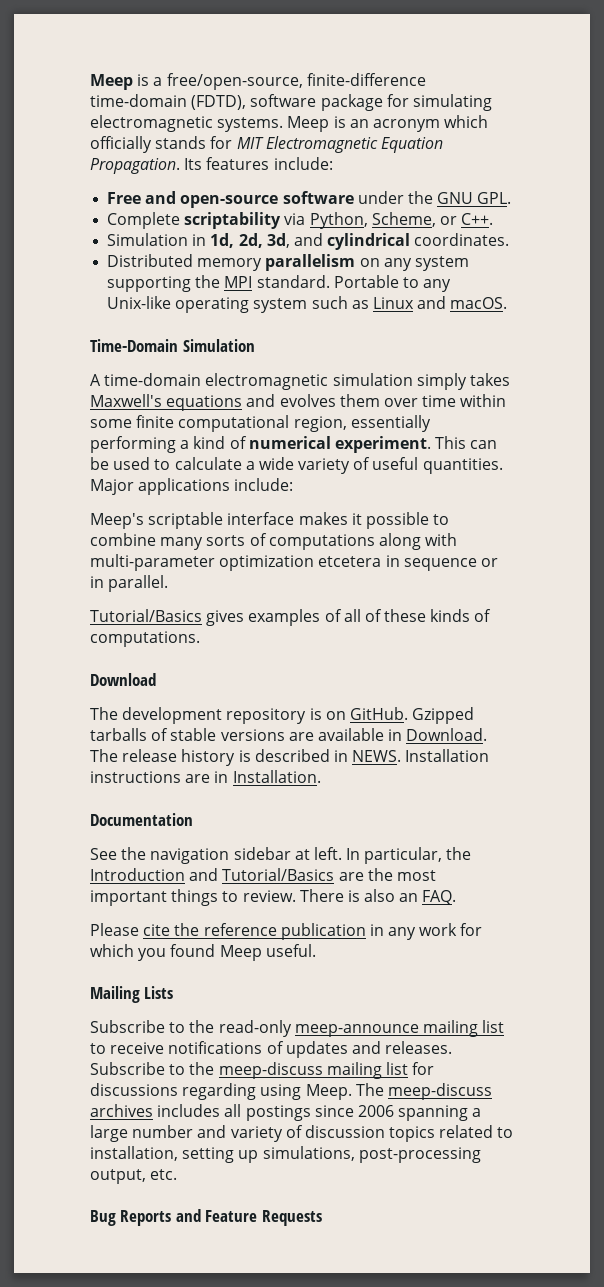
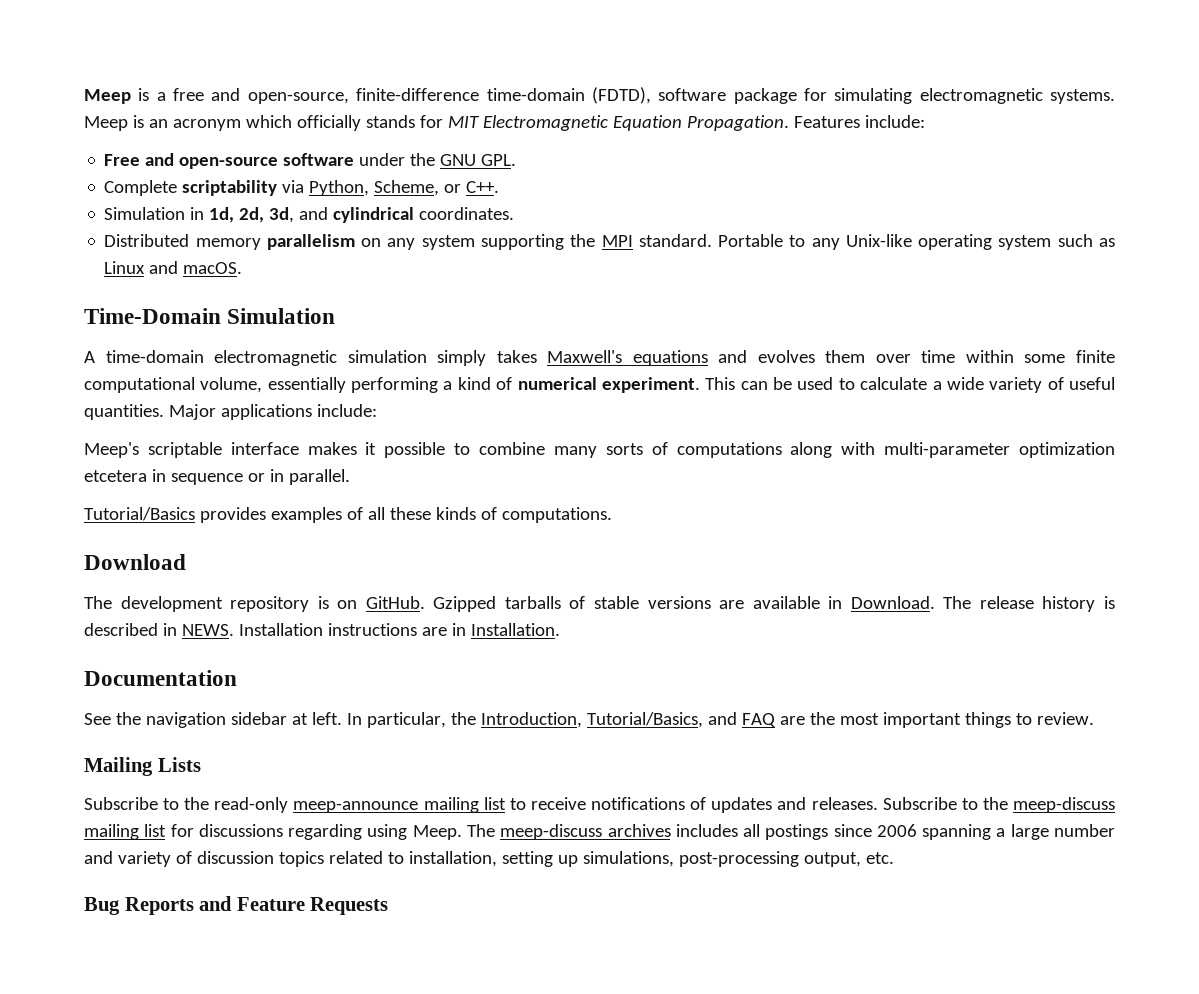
[166,73,303,90] free/open-source, -> [173,88,349,104] free and open-source,
[184,157,270,170] Its features -> [793,116,860,128] Features
[293,416,347,432] region, -> [200,377,263,393] volume,
[206,610,245,626] gives -> [199,507,266,523] provides
[364,609,382,622] of -> (385, 513) none
[90,868,335,881] Introduction and Tutorial/Basics -> [480,712,776,728] Introduction, Tutorial/Basics, and FAQ
[299,889,457,905] [90,923,483,940] [90,944,316,961] There is also an FAQ. // Please cite the reference publication in any work for which you found Meep useful. -> (1094, 718) none

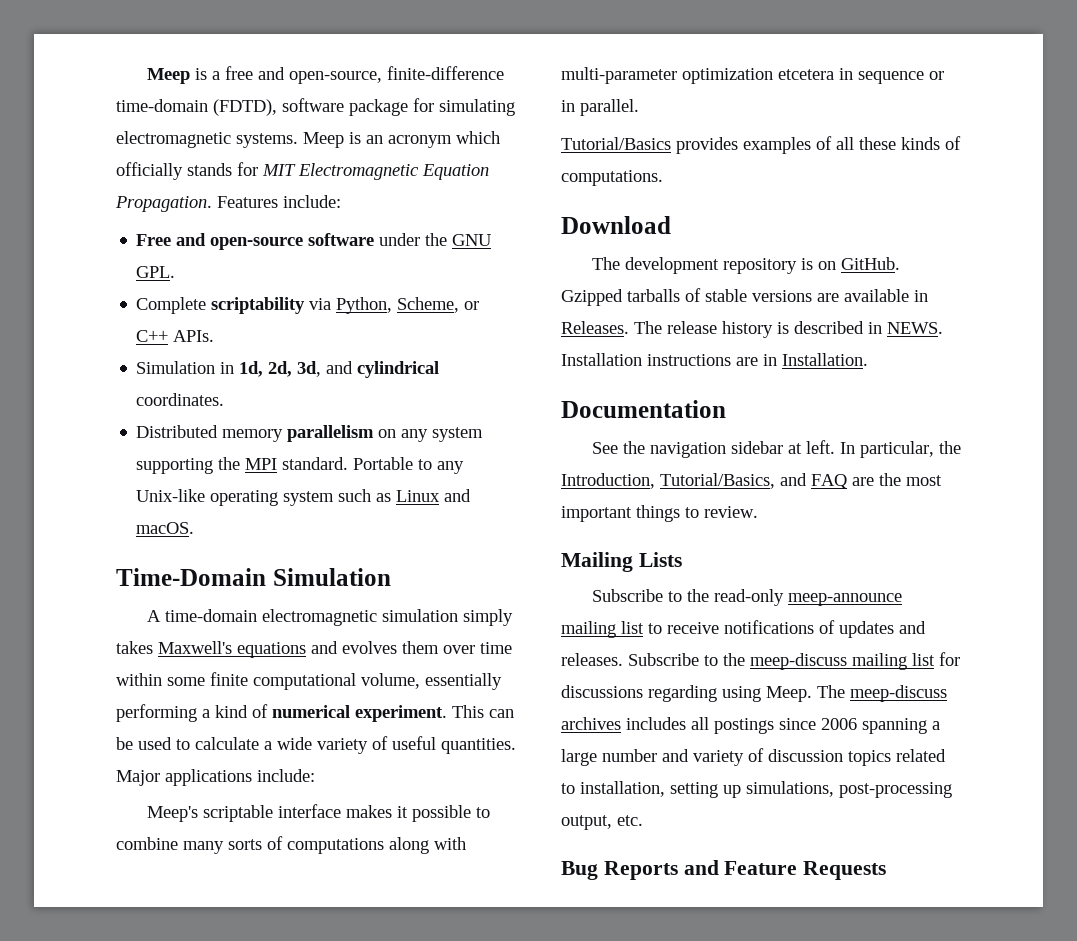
[466,181,500,193] C++. -> [136,330,215,342] C++ APIs.
[850,596,935,609] Download. -> [561,321,629,334] Releases.

